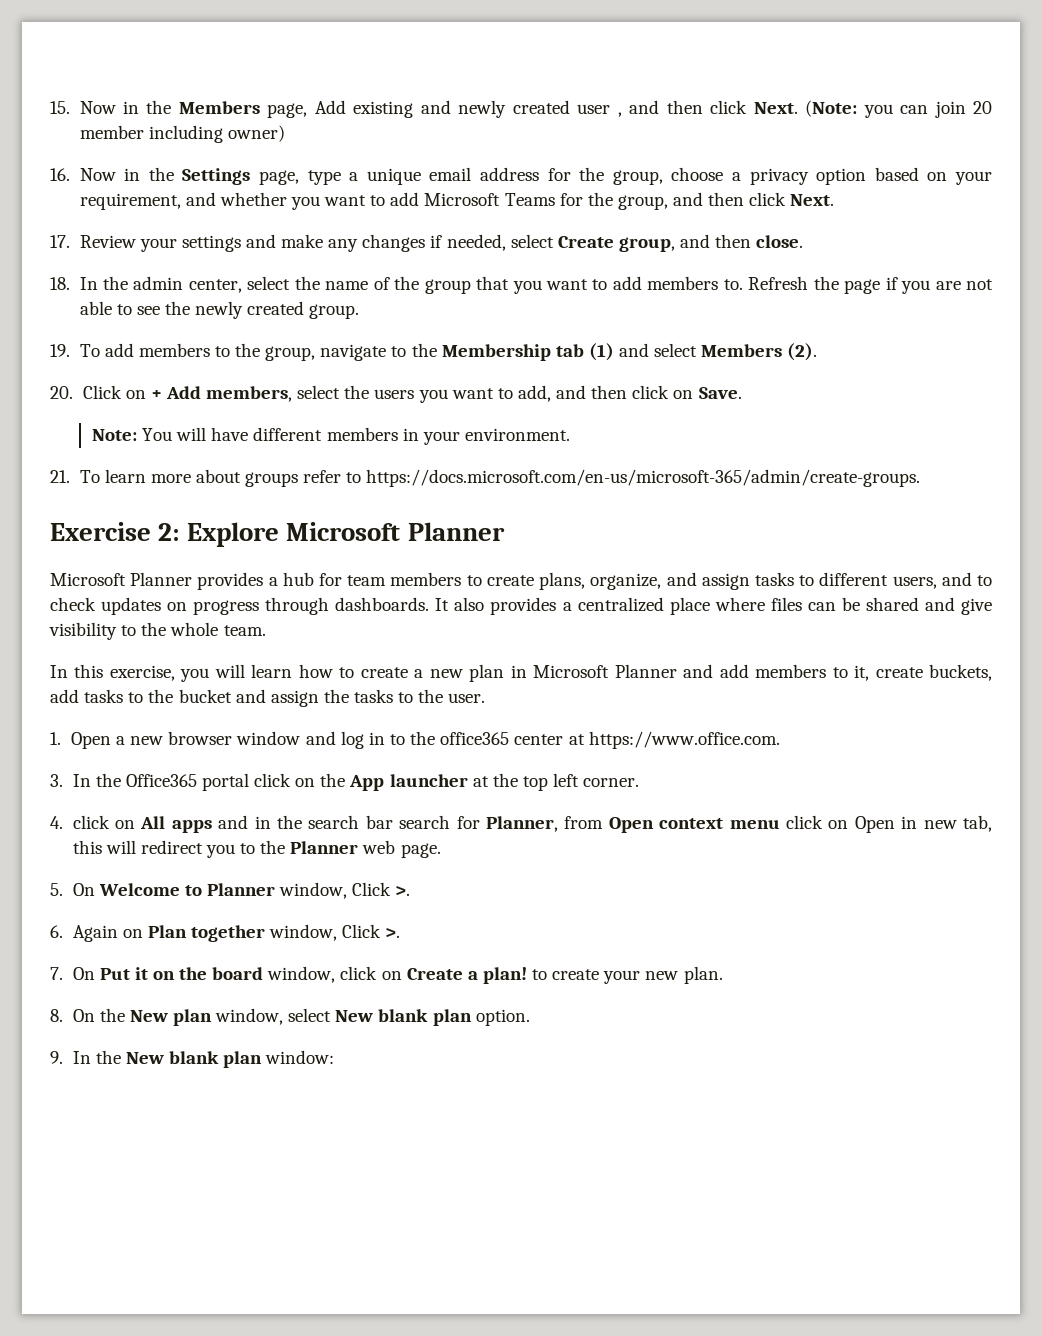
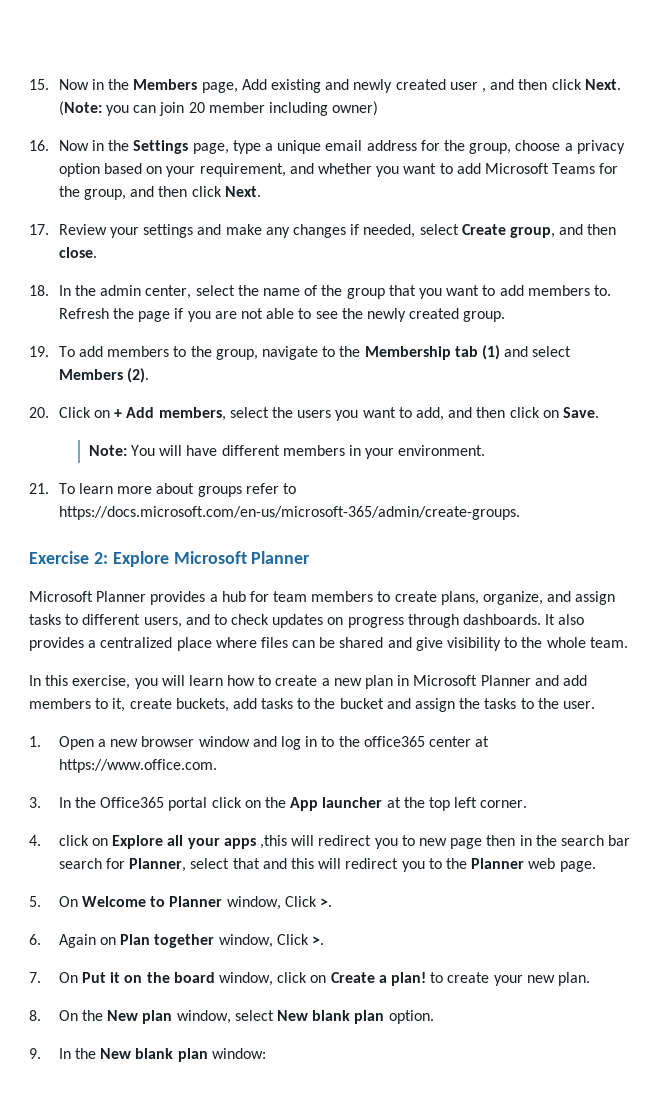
[140,815,249,833] All apps and -> [112,835,516,849] Explore all your apps ,this will redirect you to new page then
[564,815,993,833] from Open context menu click on Open in new tab, -> [190,858,287,869] select that and

